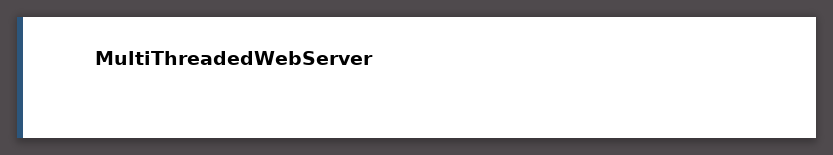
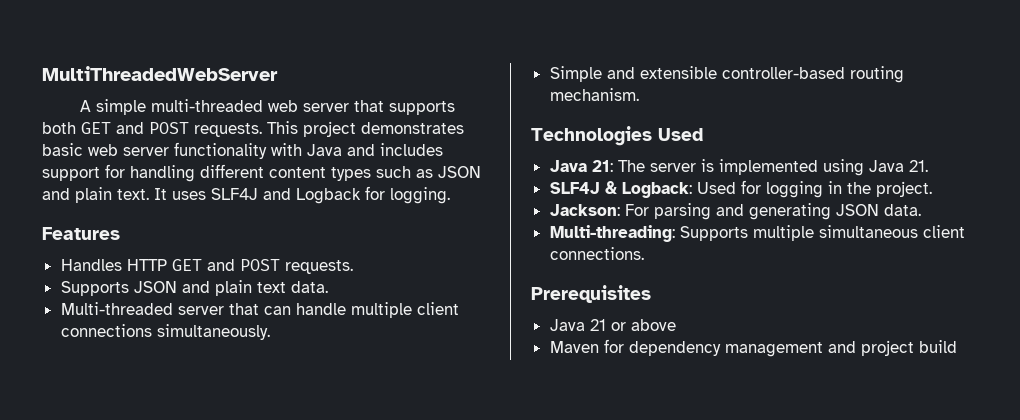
(373, 58) none -> [79,99,455,115] [42,121,464,137] [42,142,443,159] [42,164,481,182] [42,186,450,204] [42,227,120,240] [60,259,353,274] [60,280,328,296] [60,302,459,318] [60,324,270,340] [549,66,904,83] [549,88,639,101] [531,126,703,146] [549,159,928,176] [549,180,932,198] [549,203,921,220] [549,225,965,242] [549,247,644,260] [531,285,651,303] [549,319,676,331] [549,339,957,357] // A simple multi-threaded web server that supports both GET and POST requests. This project demonstrates basic web server functionality with Java and includes support for handling different content types such as JSON and plain text. It uses SLF4J and Logback for logging. // Features // Handles HTTP GET and POST requests. // Supports JSON and plain text data. // Multi-threaded server that can handle multiple client connections simultaneously. // Simple and extensible controller-based routing mechanism. // Technologies Used // Java 21: The server is implemented using Java 21. // SLF4J & Logback: Used for logging in the project. // Jackson: For parsing and generating JSON data. // Multi-threading: Supports multiple simultaneous client connections. // Prerequisites // Java 21 or above // Maven for dependency management and project build

